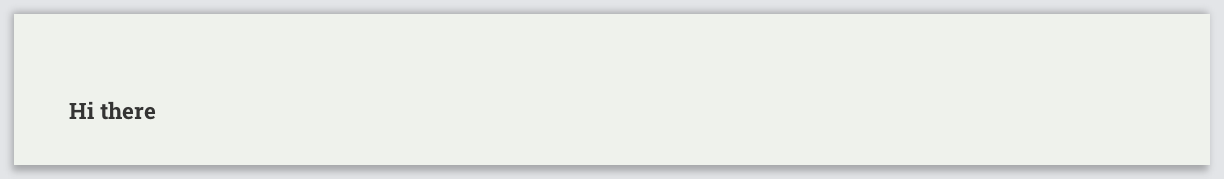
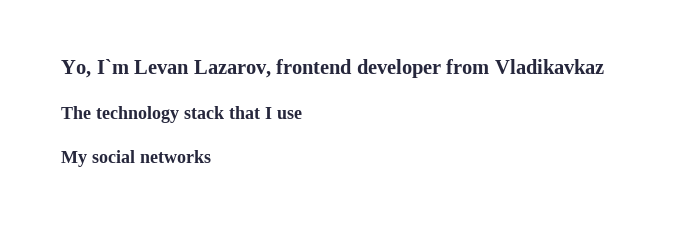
[69,101,157,120] Hi there -> [61,59,604,78] [61,106,302,123] [61,150,211,167] Yo, I`m Levan Lazarov, frontend developer from Vladikavkaz // The technology stack that I use // My social networks

